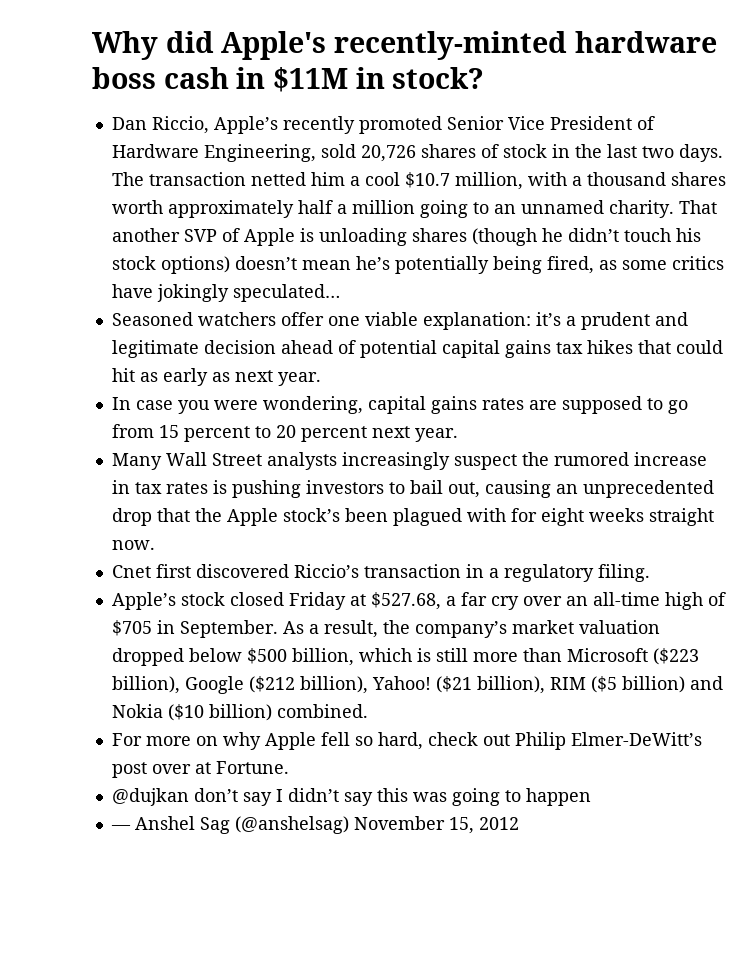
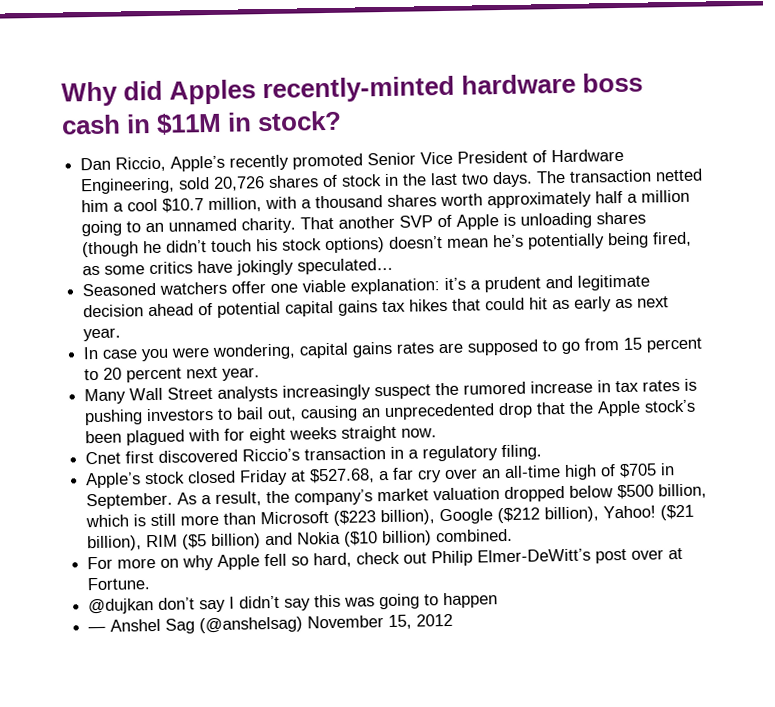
[221,31,327,60] Apple's -> [169,79,257,105] Apples

